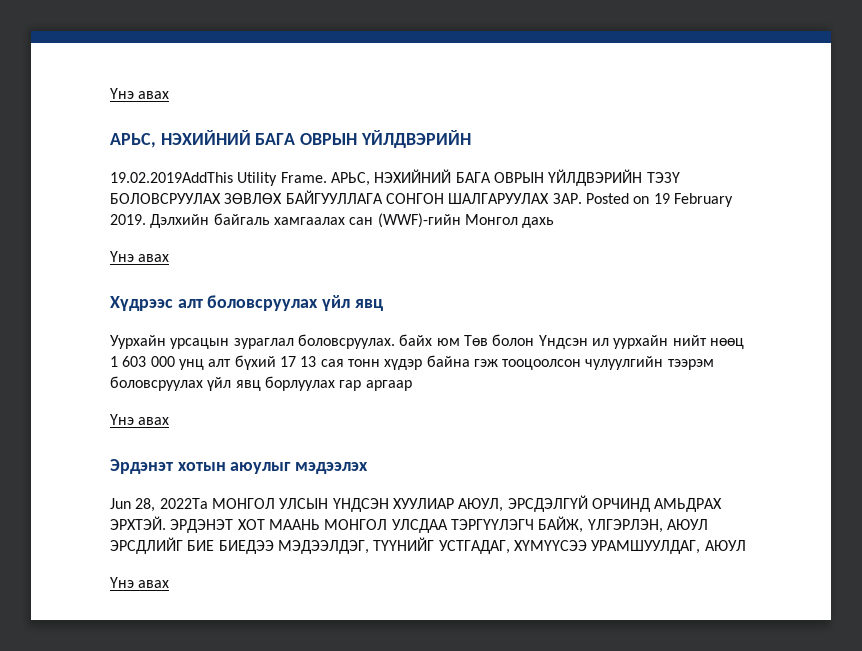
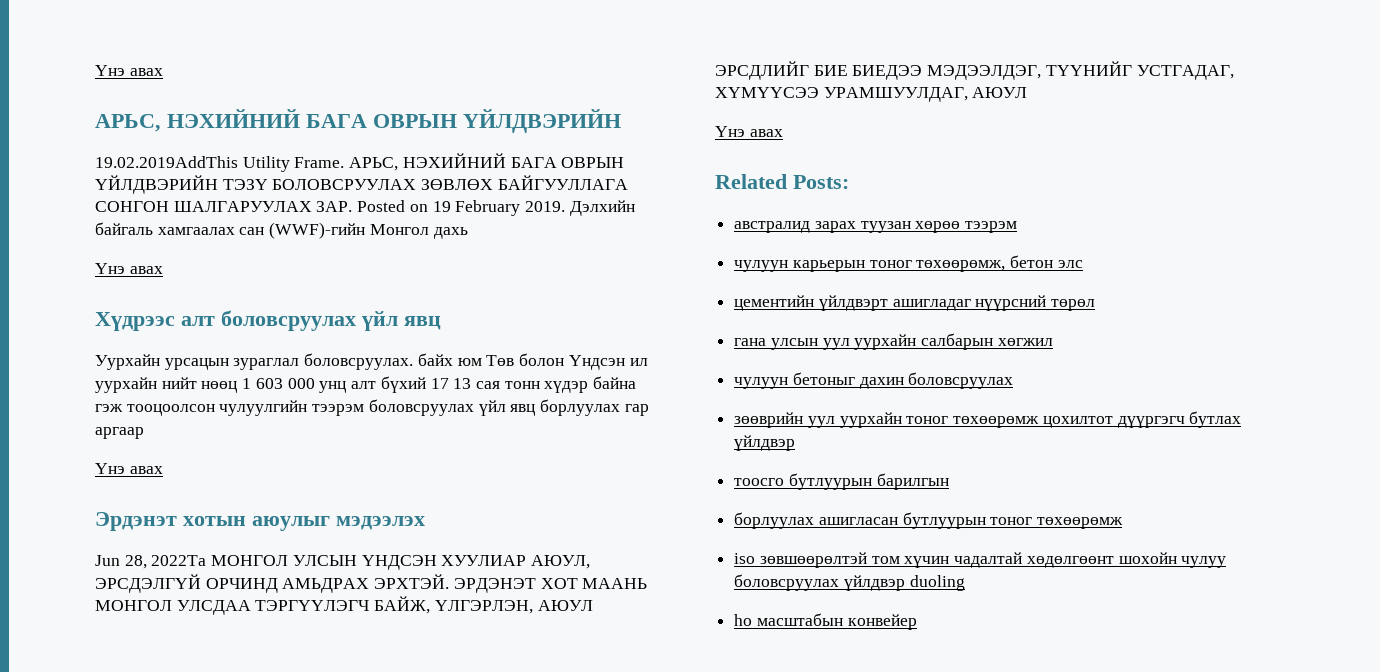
(170, 584) none -> [715,174,849,189] [734,221,1018,233] [734,255,1083,272] [734,295,1096,311] [734,333,1053,350] [734,372,1014,389] [734,411,1242,428] [734,435,796,451] [734,473,949,490] [734,512,1124,529] [734,552,1227,568] [734,574,965,591] [734,613,917,630] // Related Posts: // австралид зарах туузан хөрөө тээрэм // чулуун карьерын тоног төхөөрөмж, бетон элс // цементийн үйлдвэрт ашигладаг нүүрсний төрөл // гана улсын уул уурхайн салбарын хөгжил // чулуун бетоныг дахин боловсруулах // зөөврийн уул уурхайн тоног төхөөрөмж цохилтот дүүргэгч бутлах үйлдвэр // тоосго бутлуурын барилгын // борлуулах ашигласан бутлуурын тоног төхөөрөмж // iso зөвшөөрөлтэй том хүчин чадалтай хөдөлгөөнт шохойн чулуу боловсруулах үйлдвэр duoling // ho масштабын конвейер

